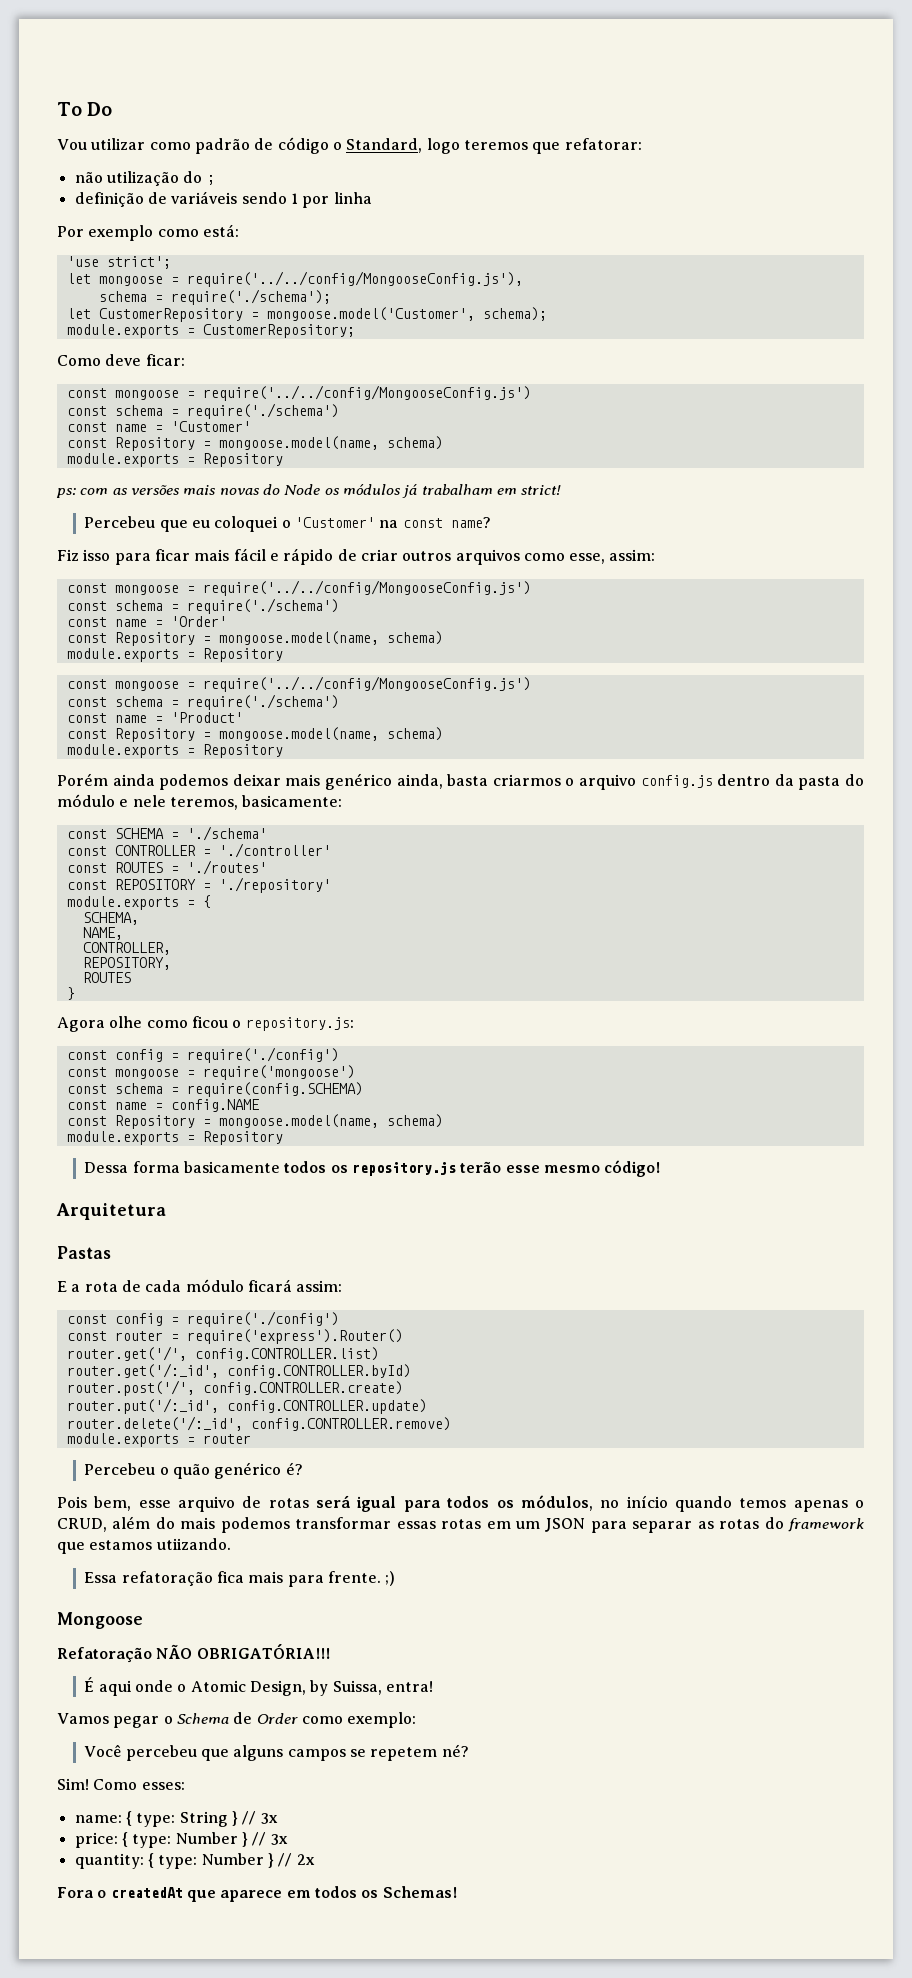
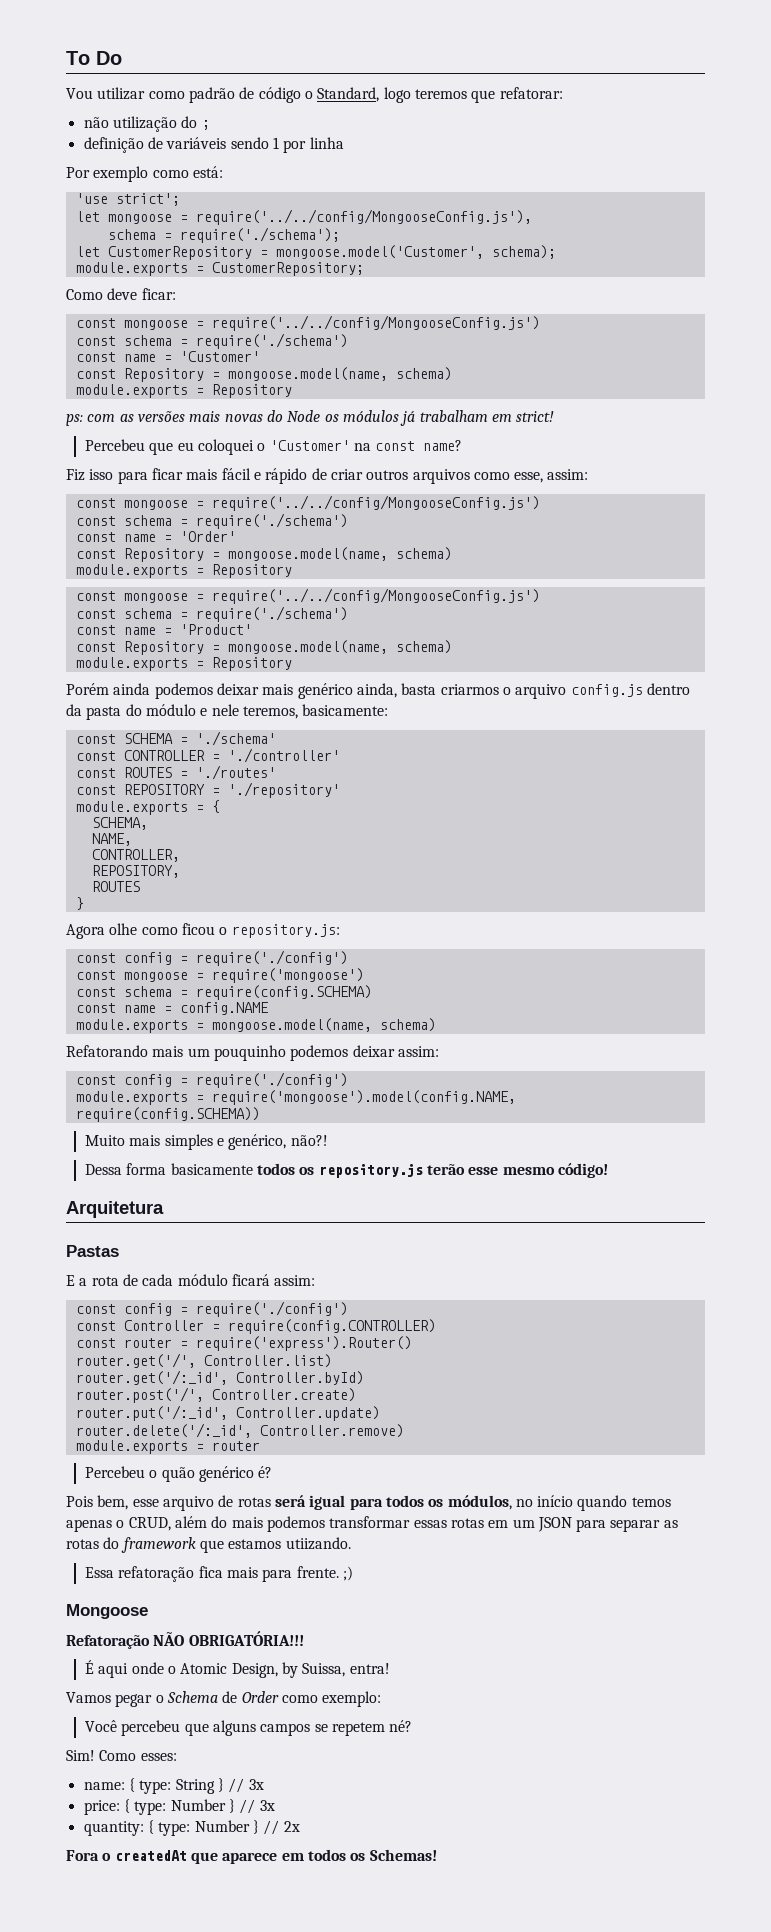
[66,1114,443,1129] [66,1131,283,1145] const Repository = mongoose.model(name, schema) // module.exports = Repository -> [75,1018,436,1033] [66,1045,439,1061] [75,1072,348,1088] [75,1090,516,1105] [75,1107,260,1122] [84,1134,328,1150] module.exports = mongoose.model(name, schema) // Refatorando mais um pouquinho podemos deixar assim: // const config = require('./config') // module.exports = require('mongoose').model(config.NAME, require(config.SCHEMA)) // Muito mais simples e genérico, não?!
(339, 1319) none -> [75,1319,436,1334] // const Controller = require(config.CONTROLLER)
[194,1347,379,1361] config.CONTROLLER.list) -> [203,1354,332,1368] Controller.list)
[226,1364,411,1378] config.CONTROLLER.byId) -> [235,1371,364,1385] Controller.byId)
[202,1381,403,1395] config.CONTROLLER.create) -> [211,1388,356,1402] Controller.create)
[226,1399,427,1414] config.CONTROLLER.update) -> [235,1406,380,1421] Controller.update)
[250,1417,451,1431] config.CONTROLLER.remove) -> [259,1424,404,1438] Controller.remove)

